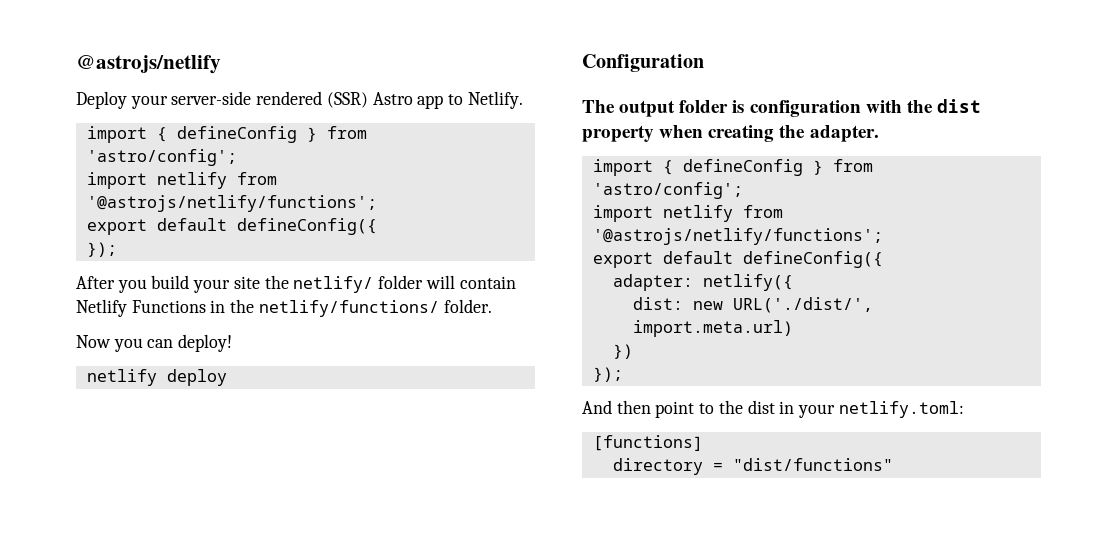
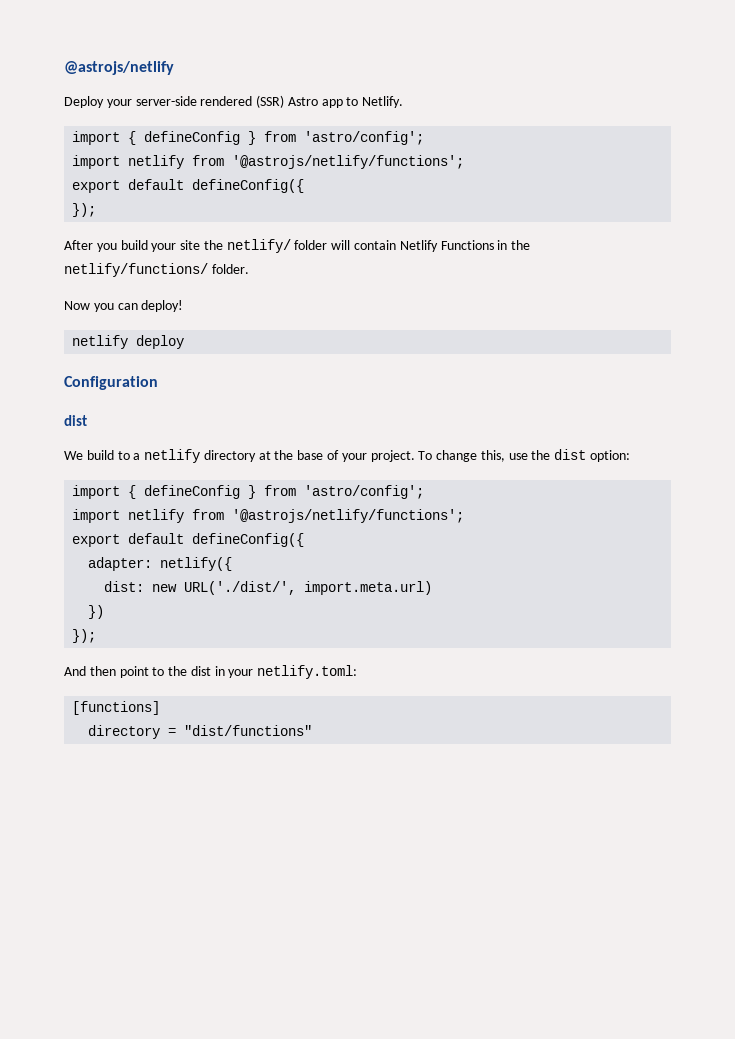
[582,99,981,117] [582,125,879,142] The output folder is configuration with the dist property when creating the adapter. -> [64,415,87,426] [64,449,631,463] dist // We build to a netlify directory at the base of your project. To change this, use the dist option:

